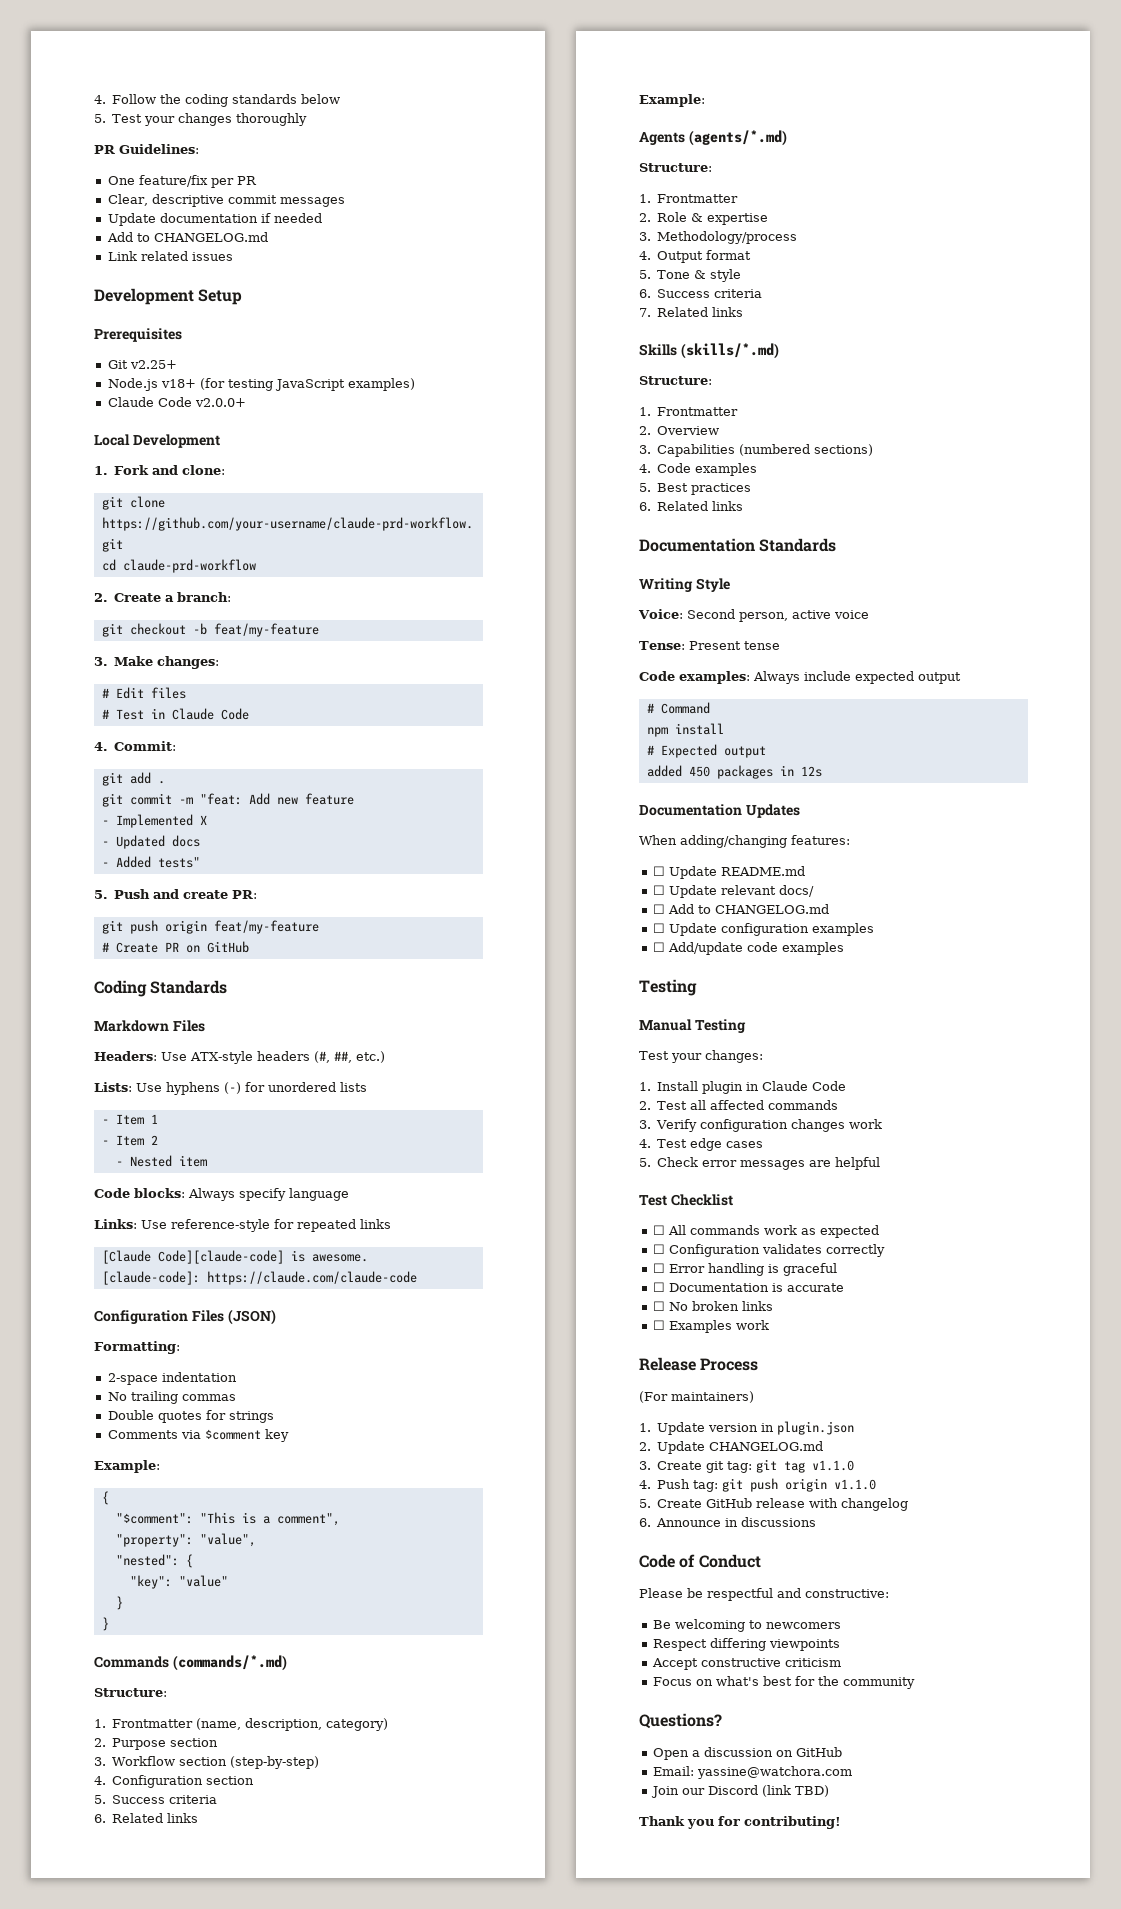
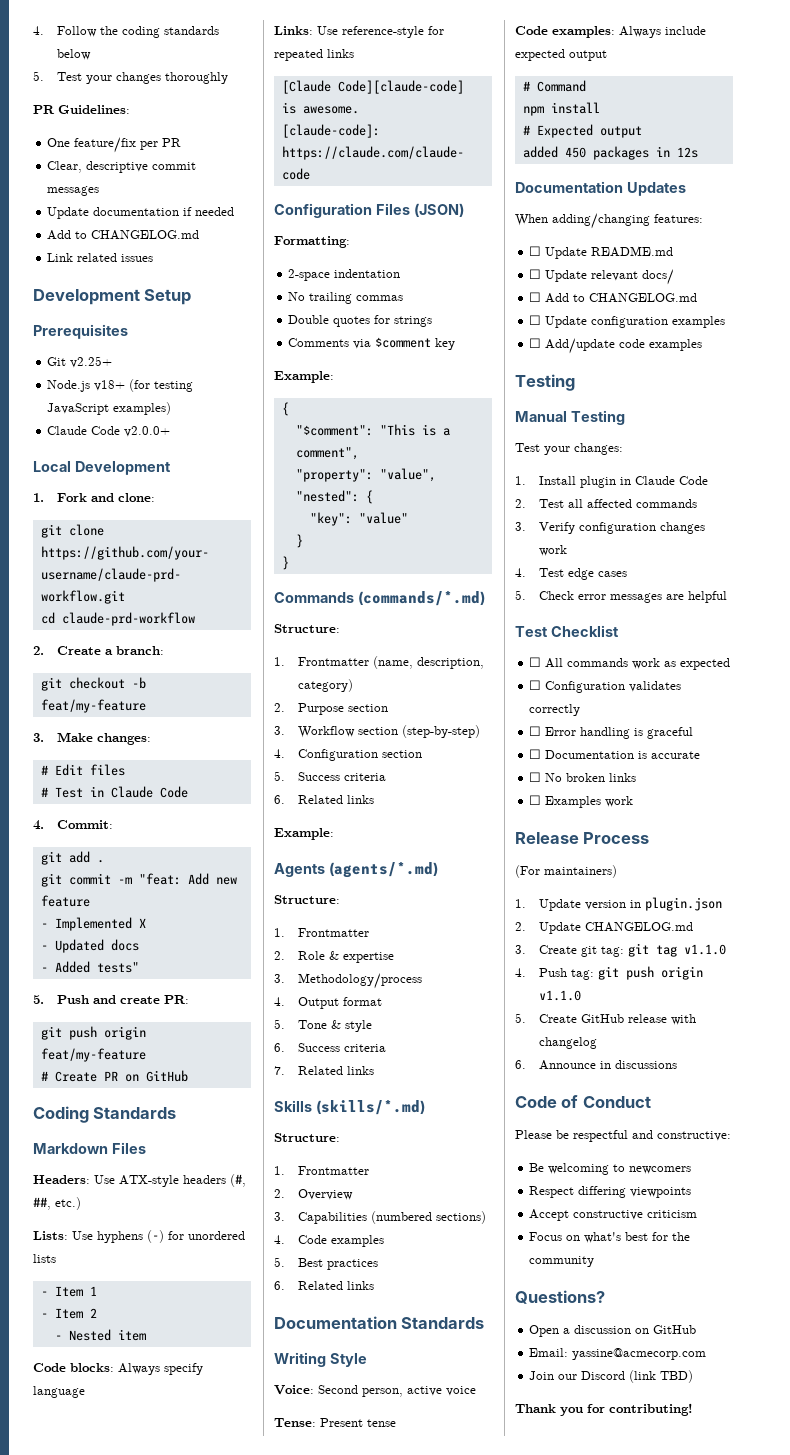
[696,1766,852,1779] yassine@watchora.com -> [572,1348,707,1360] yassine@acmecorp.com

